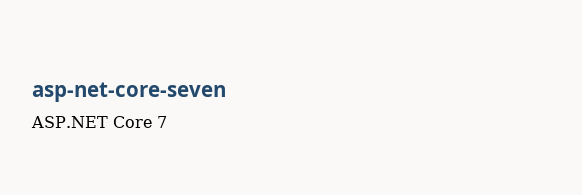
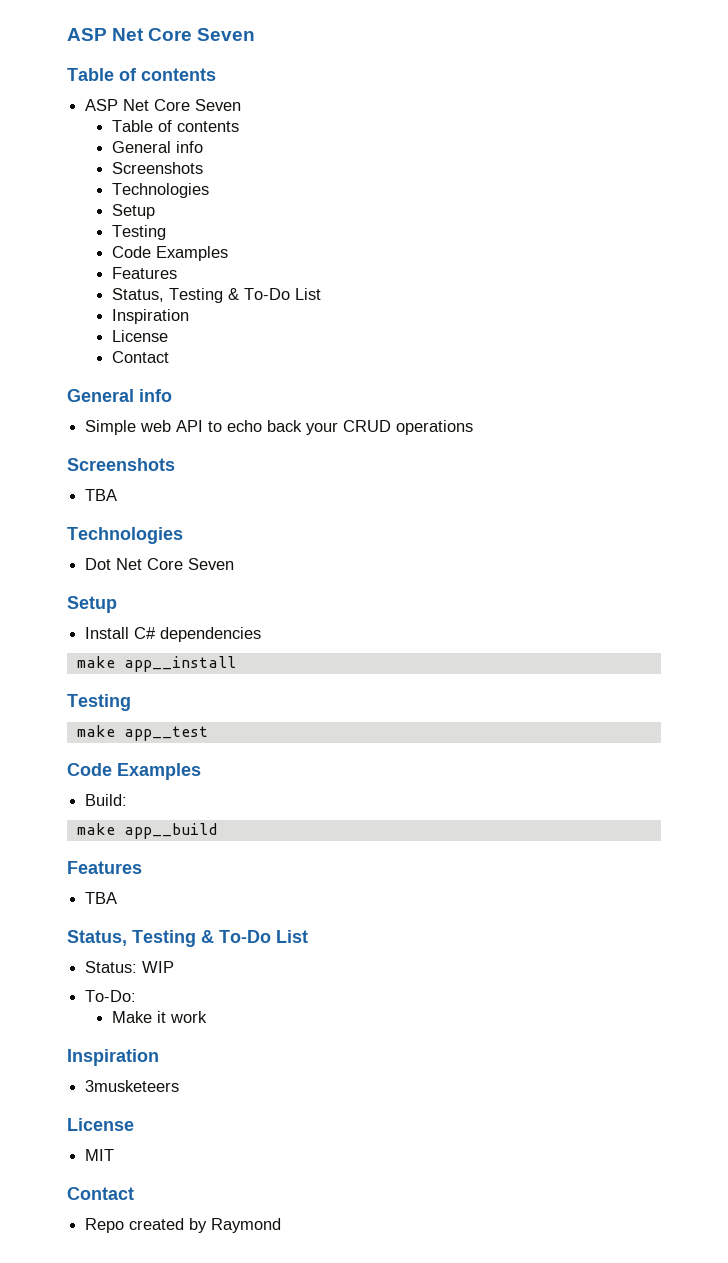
[32,82,226,102] [31,116,167,128] asp-net-core-seven // ASP.NET Core 7 -> [67,28,256,41] [67,68,216,81] [85,99,242,111] [111,120,239,132] [111,141,203,153] [111,162,203,174] [111,183,209,198] [111,204,155,219] [111,225,166,240] [111,246,228,261] [111,267,177,279] [111,288,321,303] [111,309,189,324] [111,330,168,342] [111,351,169,363] [67,389,172,402] [85,420,474,435] [67,458,175,471] [85,489,118,501] [67,527,183,544] [85,558,235,570] [67,596,117,613] [85,627,262,642] [76,656,236,672] [67,694,131,711] [76,725,208,741] [67,763,201,780] [85,794,128,806] [76,823,217,839] [67,861,142,874] [85,892,118,904] [67,930,308,947] [85,961,175,973] [85,990,137,1002] [111,1011,207,1023] [67,1049,159,1066] [85,1080,180,1092] [67,1118,134,1131] [85,1149,115,1161] [67,1187,134,1200] [85,1218,282,1233] ASP Net Core Seven // Table of contents // ASP Net Core Seven // Table of contents // General info // Screenshots // Technologies // Setup // Testing // Code Examples // Features // Status, Testing & To-Do List // Inspiration // License // Contact // General info // Simple web API to echo back your CRUD operations // Screenshots // TBA // Technologies // Dot Net Core Seven // Setup // Install C# dependencies // make app__install // Testing // make app__test // Code Examples // Build: // make app__build // Features // TBA // Status, Testing & To-Do List // Status: WIP // To-Do: // Make it work // Inspiration // 3musketeers // License // MIT // Contact // Repo created by Raymond

